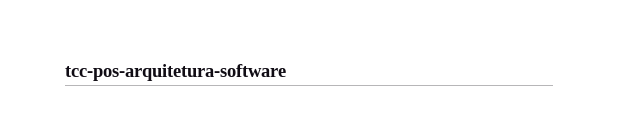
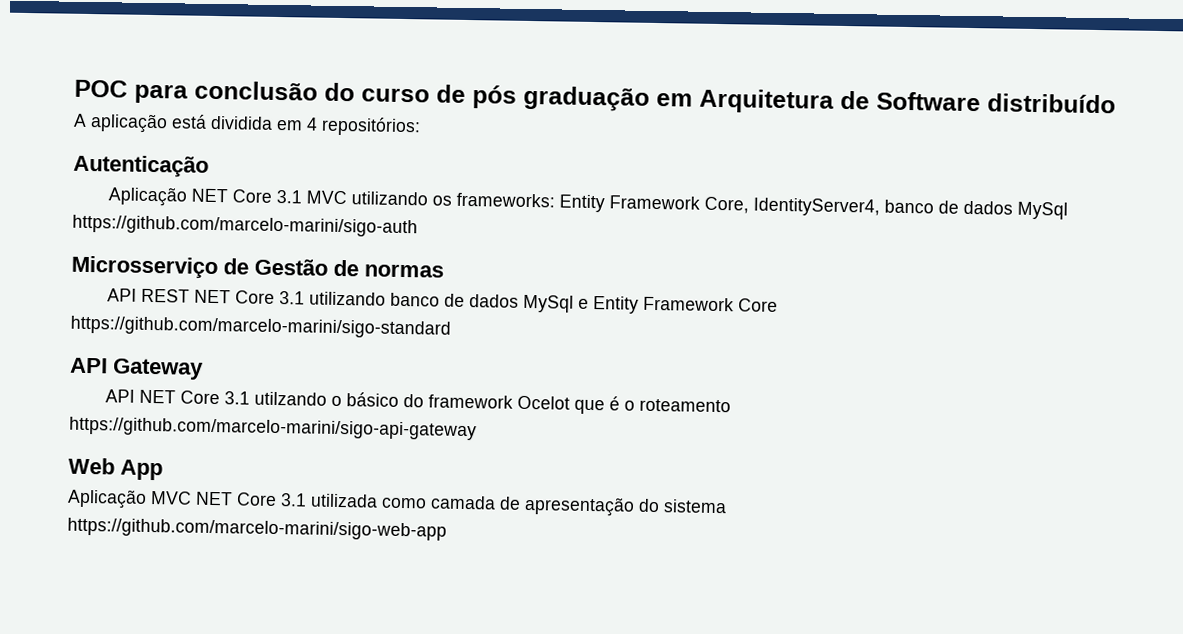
[65,64,286,81] tcc-pos-arquitetura-software -> [74,79,1116,114] [73,113,421,137] [73,154,209,178] [108,186,1069,220] [72,214,418,238] [71,255,444,280] [107,288,779,314] [70,315,451,339] [70,357,204,380] [105,389,732,415] [69,416,477,441] [68,457,163,481] [67,488,727,517] [67,517,447,541] POC para conclusão do curso de pós graduação em Arquitetura de Software distribuído // A aplicação está dividida em 4 repositórios: // Autenticação // Aplicação NET Core 3.1 MVC utilizando os frameworks: Entity Framework Core, IdentityServer4, banco de dados MySql // https://github.com/marcelo-marini/sigo-auth // Microsserviço de Gestão de normas // API REST NET Core 3.1 utilizando banco de dados MySql e Entity Framework Core // https://github.com/marcelo-marini/sigo-standard // API Gateway // API NET Core 3.1 utilzando o básico do framework Ocelot que é o roteamento // https://github.com/marcelo-marini/sigo-api-gateway // Web App // Aplicação MVC NET Core 3.1 utilizada como camada de apresentação do sistema // https://github.com/marcelo-marini/sigo-web-app

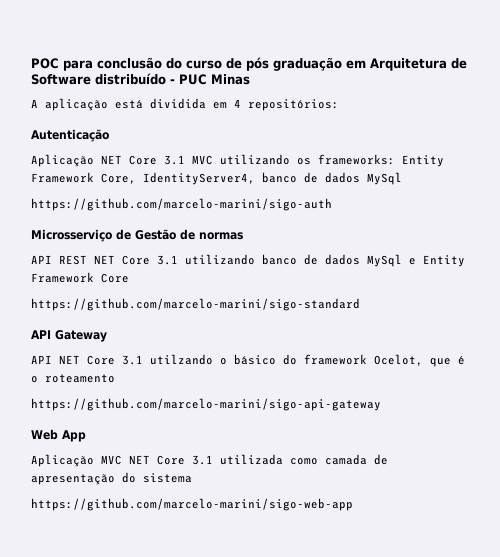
(1116, 103) none -> [170,74,250,85] - PUC Minas
[517,395,571,410] Ocelot -> [374,354,423,366] Ocelot,

